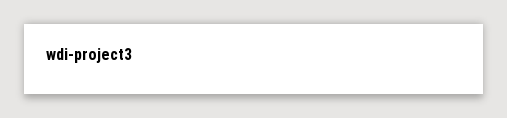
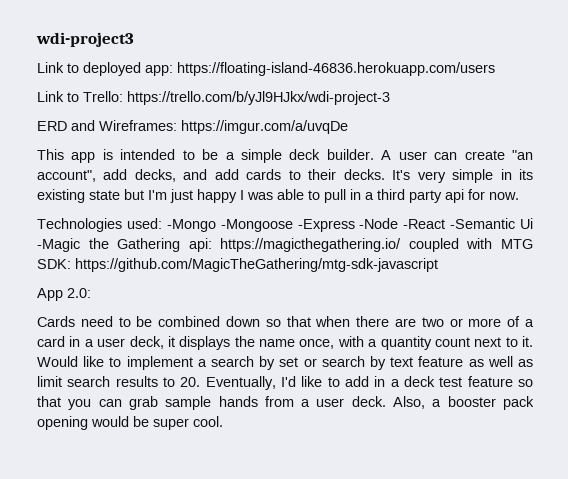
(132, 55) none -> [37,62,495,76] [37,91,390,105] [37,120,348,134] [37,149,533,163] [37,169,533,183] [37,189,519,203] [37,218,533,232] [37,238,533,252] [37,258,438,272] [37,288,91,301] [37,316,535,327] [37,336,533,350] [37,356,533,370] [37,376,533,390] [37,396,535,410] [37,416,223,430] // Link to deployed app: https://floating-island-46836.herokuapp.com/users // Link to Trello: https://trello.com/b/yJl9HJkx/wdi-project-3 // ERD and Wireframes: https://imgur.com/a/uvqDe // This app is intended to be a simple deck builder. A user can create "an account", add decks, and add cards to their decks. It's very simple in its existing state but I'm just happy I was able to pull in a third party api for now. // Technologies used: -Mongo -Mongoose -Express -Node -React -Semantic Ui -Magic the Gathering api: https://magicthegathering.io/ coupled with MTG SDK: https://github.com/MagicTheGathering/mtg-sdk-javascript // App 2.0: // Cards need to be combined down so that when there are two or more of a card in a user deck, it displays the name once, with a quantity count next to it. Would like to implement a search by set or search by text feature as well as limit search results to 20. Eventually, I'd like to add in a deck test feature so that you can grab sample hands from a user deck. Also, a booster pack opening would be super cool.

